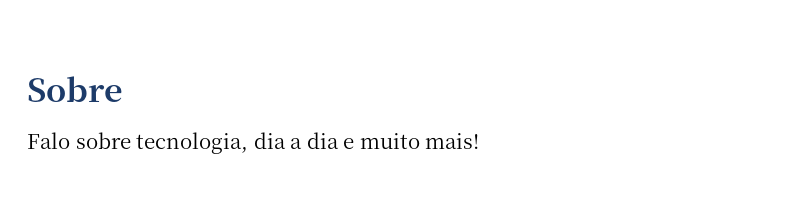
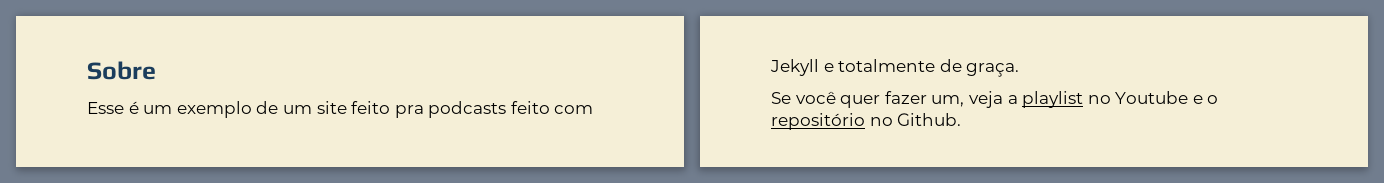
[27,132,480,154] Falo sobre tecnologia, dia a dia e muito mais! -> [87,101,594,118] [770,59,1020,77] [771,91,1219,108] [771,113,962,130] Esse é um exemplo de um site feito pra podcasts feito com Jekyll e totalmente de graça. // Se você quer fazer um, veja a playlist no Youtube e o repositório no Github.

